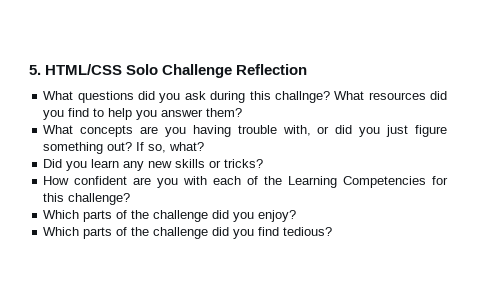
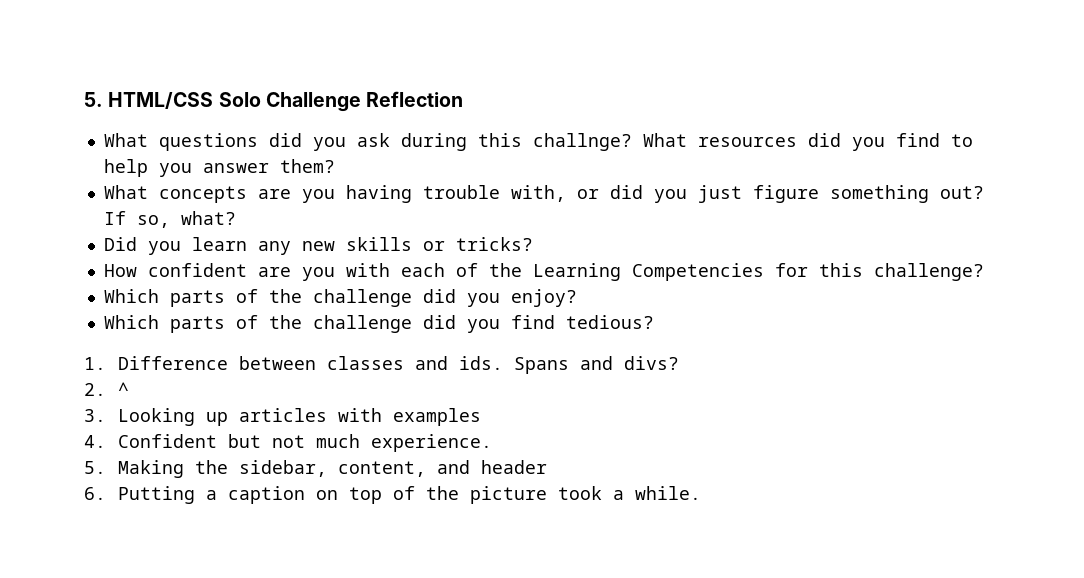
(333, 231) none -> [84,356,679,374] [84,382,129,396] [84,408,481,426] [84,434,492,452] [84,460,547,478] [84,486,701,504] // 1. Difference between classes and ids. Spans and divs? // 2. ^ // 3. Looking up articles with examples // 4. Confident but not much experience. // 5. Making the sidebar, content, and header // 6. Putting a caption on top of the picture took a while.

